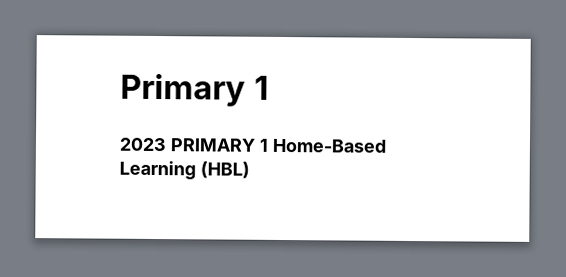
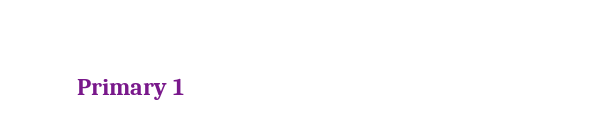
[119,137,386,153] [119,160,250,180] // 2023 PRIMARY 1 Home-Based Learning (HBL) -> (185, 86) none

